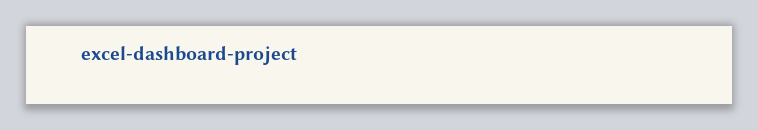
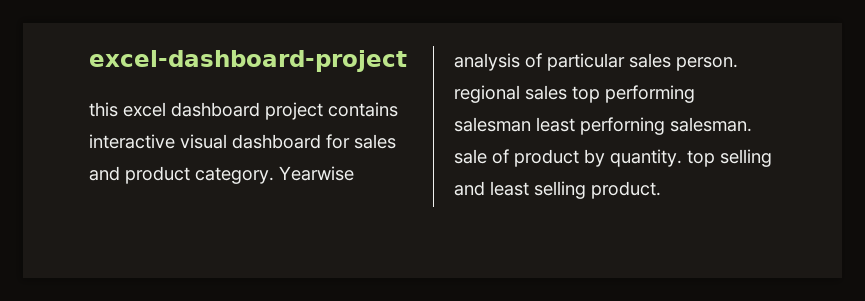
(297, 55) none -> [89,102,398,120] [89,134,396,149] [89,166,354,184] [454,53,738,71] [454,85,695,103] [454,117,752,135] [454,149,772,167] [454,181,661,199] // this excel dashboard project contains interactive visual dashboard for sales and product category. Yearwise analysis of particular sales person. regional sales top performing salesman least perforning salesman. sale of product by quantity. top selling and least selling product.

